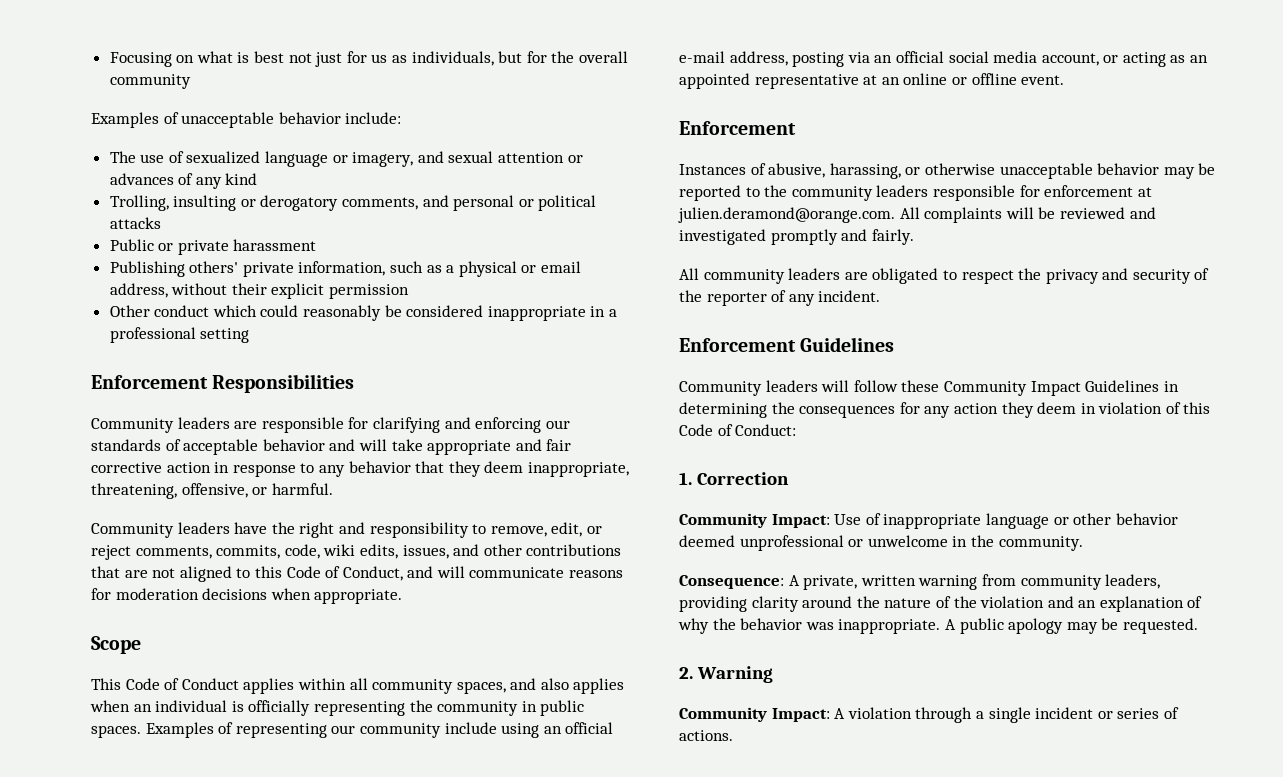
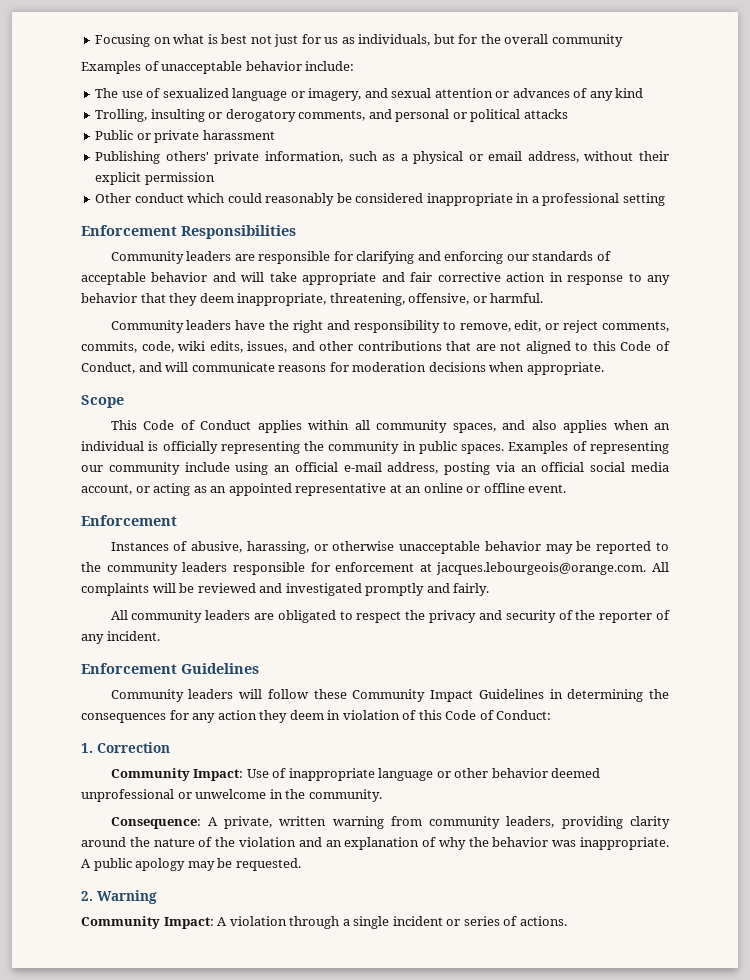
[678,207,895,223] julien.deramond@orange.com. -> [436,562,647,575] jacques.lebourgeois@orange.com.

